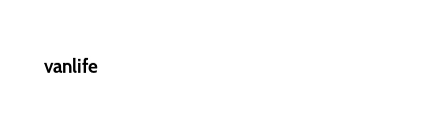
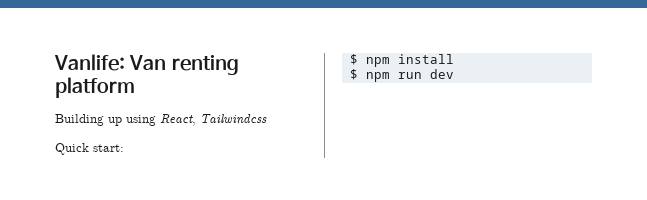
[43,57,99,73] vanlife -> [54,54,239,75] [55,77,135,98] [55,114,267,126] [55,143,124,155] [349,54,454,67] [349,69,454,82] Vanlife: Van renting platform // Building up using React, Tailwindcss // Quick start: // $ npm install // $ npm run dev

